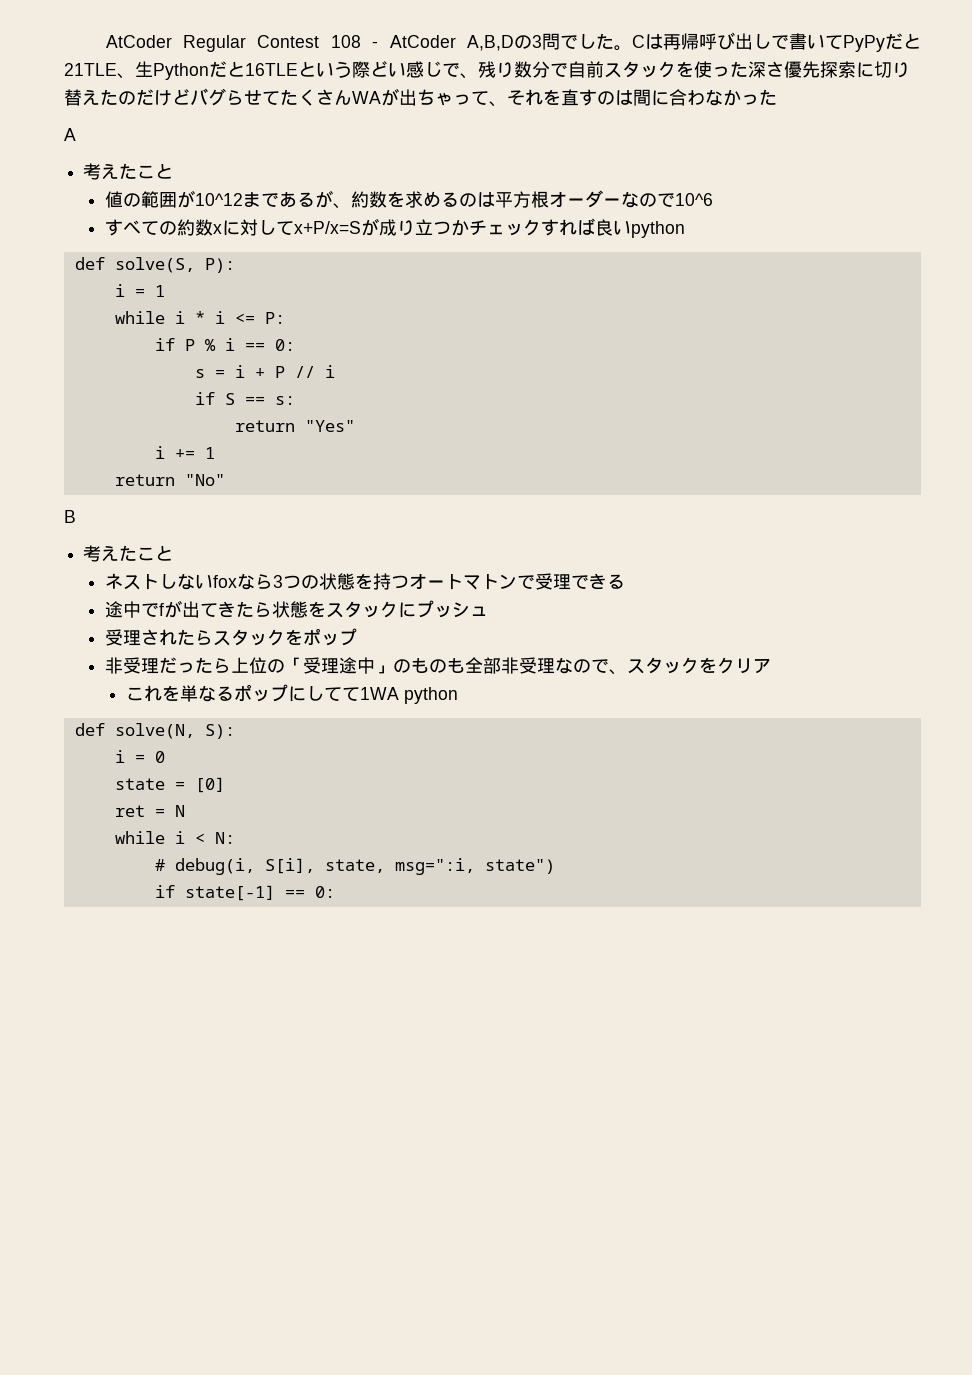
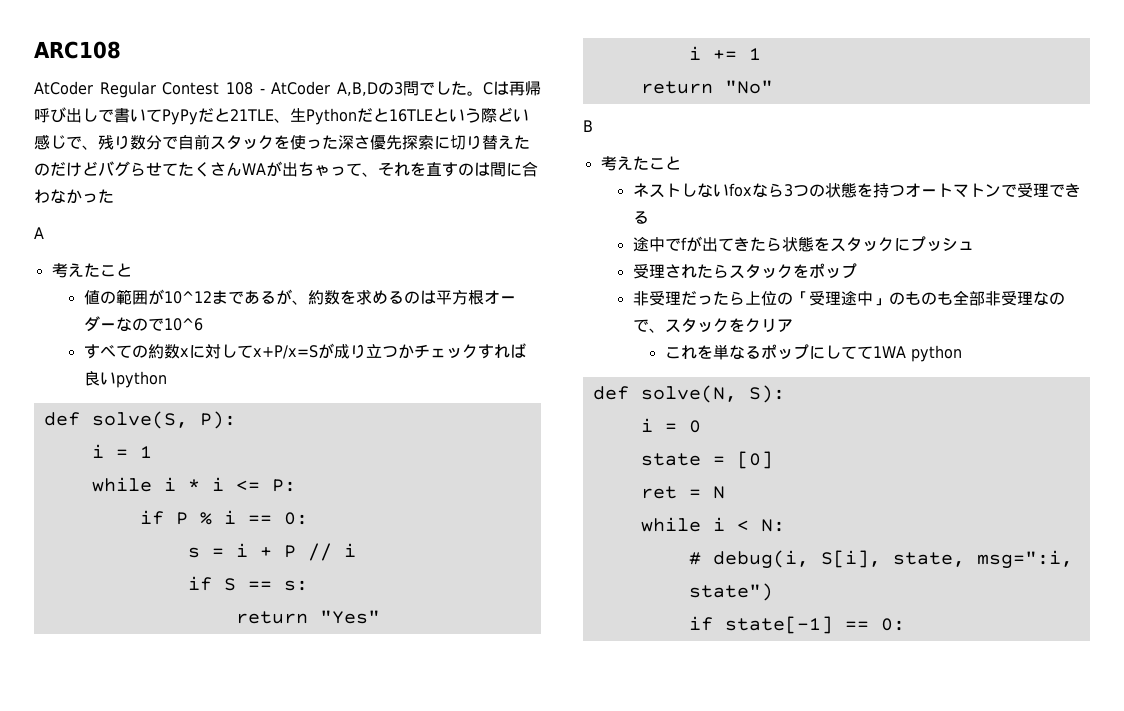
(105, 41) none -> [34,41,121,59] ARC108 //

